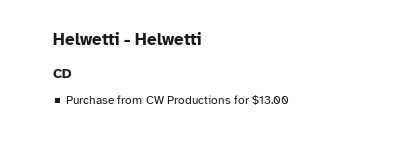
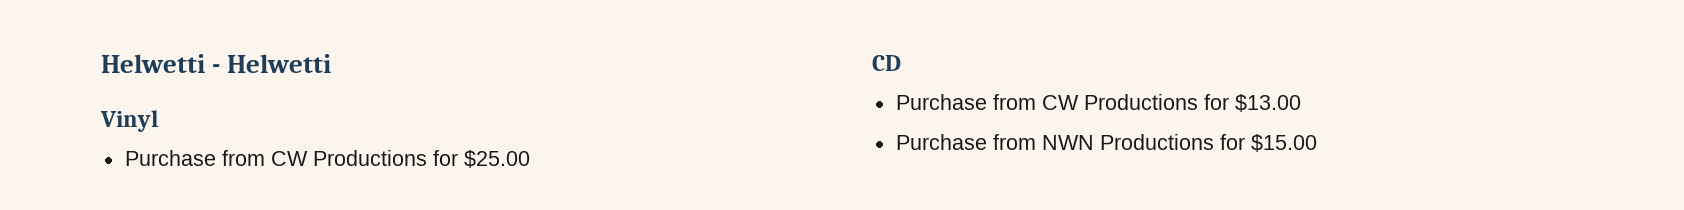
(201, 38) none -> [100,110,158,132] [124,150,530,168] // Vinyl // Purchase from CW Productions for $25.00
(290, 100) none -> [895,134,1317,152] // Purchase from NWN Productions for $15.00

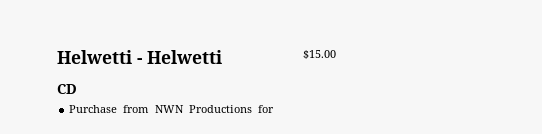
[100,110,158,132] [124,150,530,168] [872,55,901,71] [895,94,1301,112] Vinyl // Purchase from CW Productions for $25.00 // CD // Purchase from CW Productions for $13.00 -> [57,84,77,94] CD

